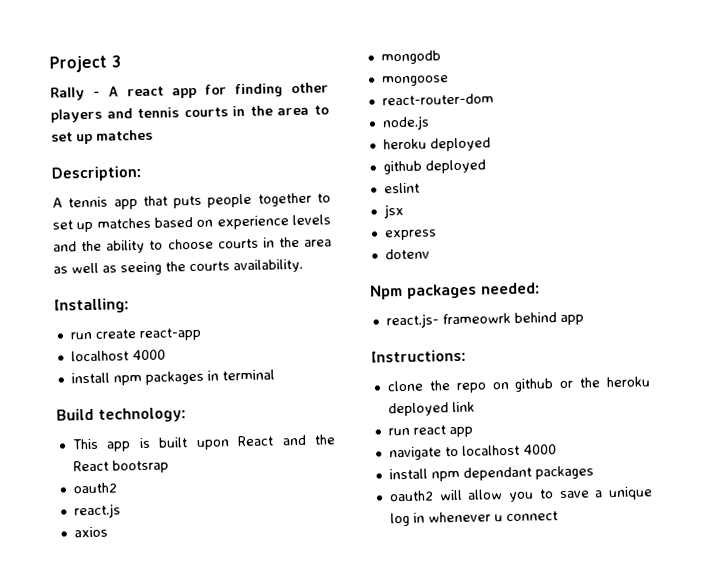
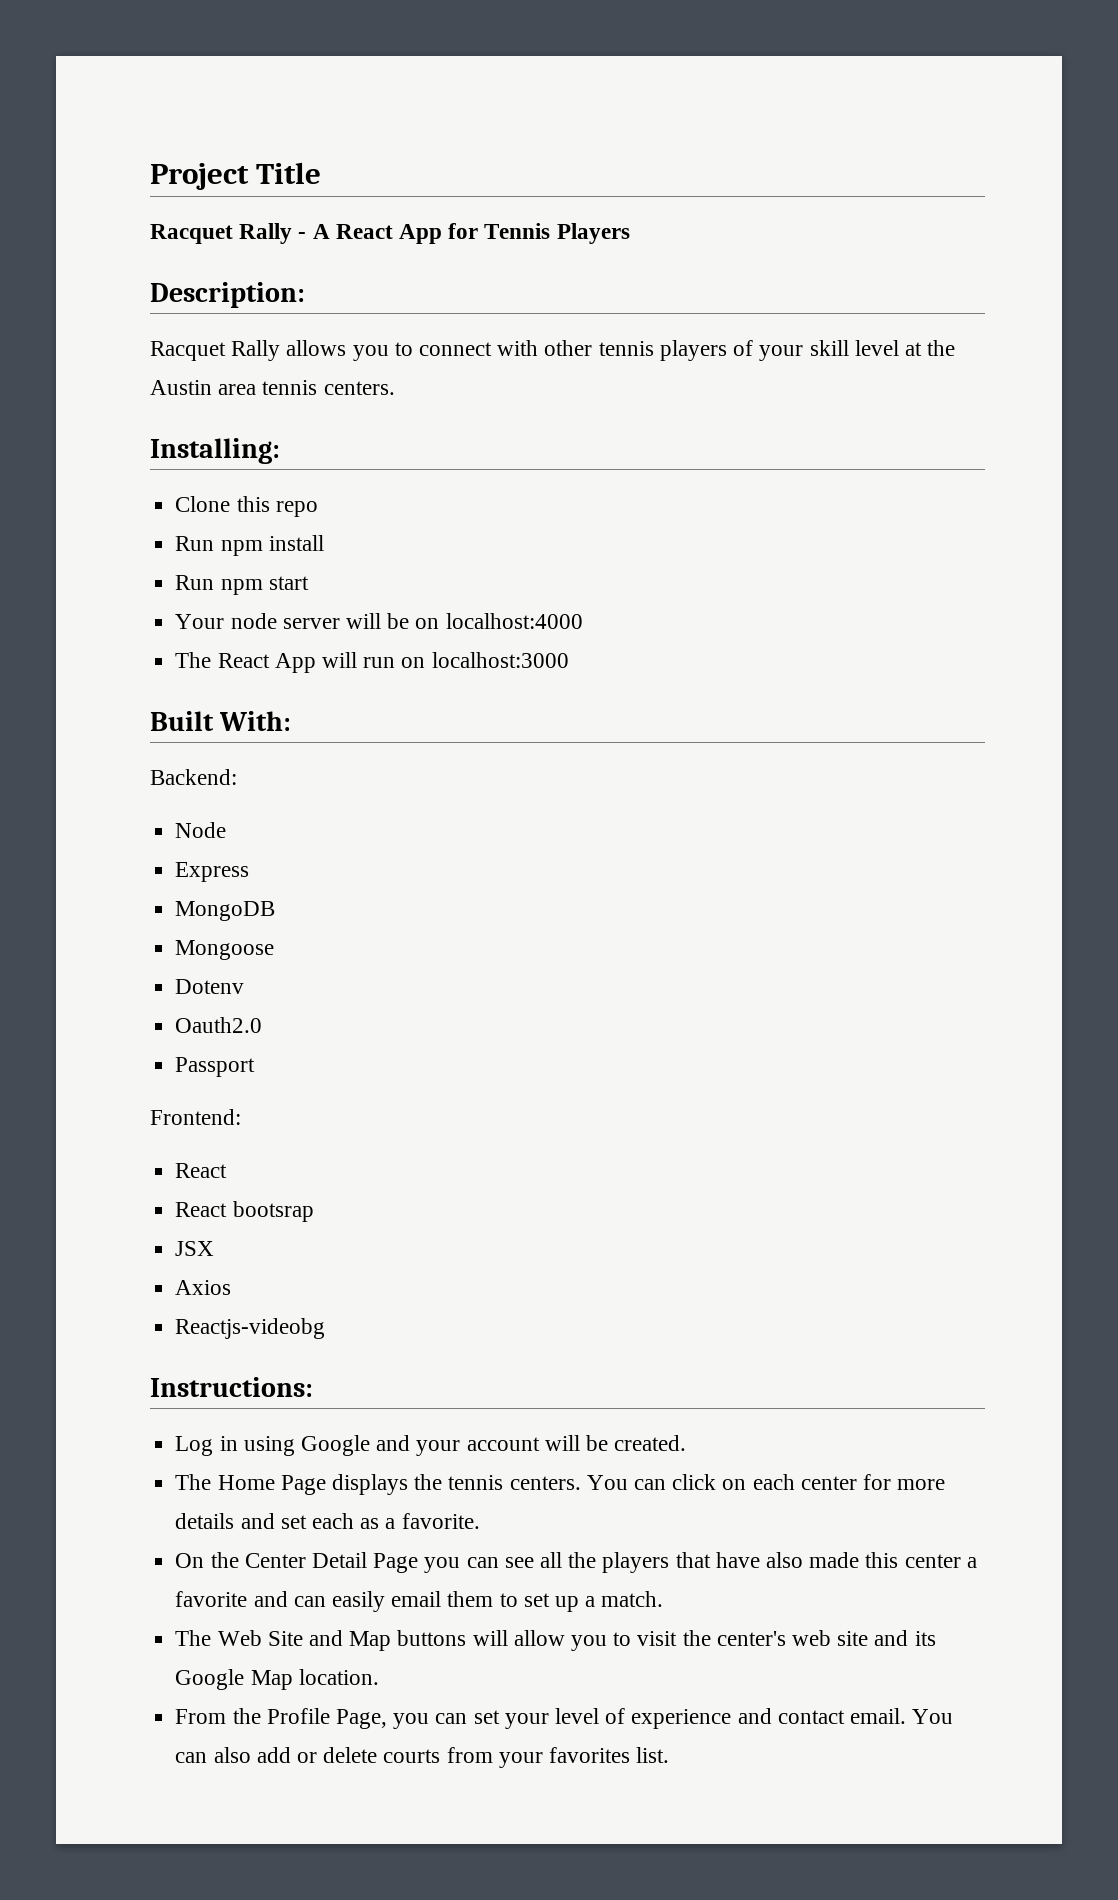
[111,55,121,68] 3 // -> [256,162,322,184] [150,224,233,244] Title // Racquet
[127,82,329,99] [50,105,329,123] [51,129,153,145] [51,165,141,182] [52,192,331,210] [52,214,331,233] [53,236,332,254] [53,258,303,276] [54,298,129,314] [69,327,202,342] [70,349,166,362] [70,369,275,386] [56,407,186,423] [71,434,336,452] [72,459,169,474] [72,482,117,494] [73,503,121,519] [73,526,108,538] [380,50,441,65] [381,75,449,87] [381,93,494,106] [381,115,430,131] [382,137,491,152] [382,159,486,175] [383,182,420,194] [383,203,404,219] [383,229,437,241] [384,248,430,260] [370,282,540,300] [385,312,584,329] [371,349,466,363] [386,376,651,394] [387,401,475,417] [387,425,473,438] [388,444,557,461] [388,465,594,482] [388,486,653,503] [389,511,558,527] react app for finding other players and tennis courts in the area to set up matches // Description: // A tennis app that puts people together to set up matches based on experience levels and the ability to choose courts in the area as well as seeing the courts availability. // Installing: // run create react-app // localhost 4000 // install npm packages in terminal // Build technology: // This app is built upon React and the React bootsrap // oauth2 // react.js // axios // mongodb // mongoose // react-router-dom // node.js // heroku deployed // github deployed // eslint // jsx // express // dotenv // Npm packages needed: // react.js- frameowrk behind app // Instructions: // clone the repo on github or the heroku deployed link // run react app // navigate to localhost 4000 // install npm dependant packages // oauth2 will allow you to save a unique log in whenever u connect -> [335,223,630,244] [150,282,305,308] [150,340,956,361] [150,380,395,395] [150,438,280,464] [175,496,318,517] [175,535,324,556] [175,575,309,595] [175,613,583,629] [175,652,569,673] [150,711,292,731] [150,769,237,785] [175,822,227,838] [175,862,250,882] [175,901,276,921] [175,940,275,960] [175,979,245,994] [175,1017,263,1033] [175,1057,256,1077] [150,1109,241,1125] [175,1163,228,1178] [175,1201,314,1222] [175,1241,215,1256] [175,1280,232,1295] [175,1318,326,1339] [150,1377,313,1397] [175,1435,687,1456] [175,1474,946,1495] [175,1513,480,1529] [175,1552,977,1573] [175,1591,664,1612] [175,1630,936,1651] [175,1669,379,1690] [175,1708,954,1729] [175,1747,670,1768] React App for Tennis Players // Description: // Racquet Rally allows you to connect with other tennis players of your skill level at the Austin area tennis centers. // Installing: // Clone this repo // Run npm install // Run npm start // Your node server will be on localhost:4000 // The React App will run on localhost:3000 // Built With: // Backend: // Node // Express // MongoDB // Mongoose // Dotenv // Oauth2.0 // Passport // Frontend: // React // React bootsrap // JSX // Axios // Reactjs-videobg // Instructions: // Log in using Google and your account will be created. // The Home Page displays the tennis centers. You can click on each center for more details and set each as a favorite. // On the Center Detail Page you can see all the players that have also made this center a favorite and can easily email them to set up a match. // The Web Site and Map buttons will allow you to visit the center's web site and its Google Map location. // From the Profile Page, you can set your level of experience and contact email. You can also add or delete courts from your favorites list.

